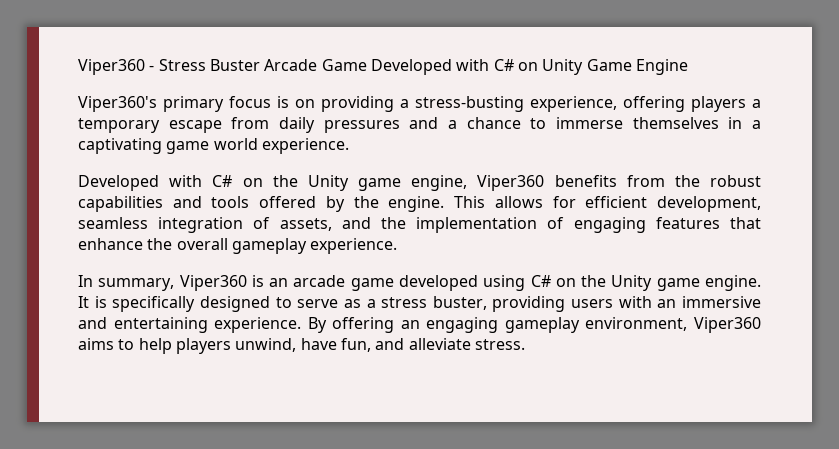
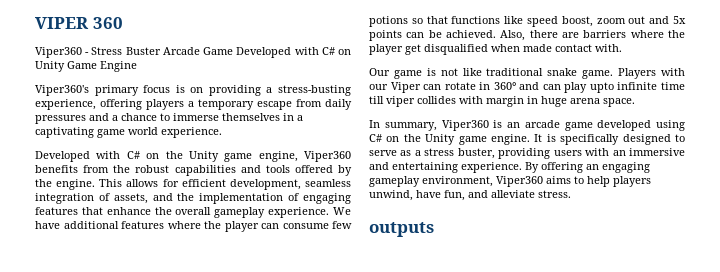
(78, 67) none -> [35,17,123,29] VIPER 360 //
(398, 246) none -> [333,207,351,215] [35,221,352,232] [369,16,686,27] [369,30,685,41] [369,44,622,55] [369,68,685,79] [369,82,685,93] [369,96,635,107] We have additional features where the player can consume few potions so that functions like speed boost, zoom out and 5x points can be achieved. Also, there are barriers where the player get disqualified when made contact with. // Our game is not like traditional snake game. Players with our Viper can rotate in 360° and can play upto infinite time till viper collides with margin in huge arena space.
(525, 344) none -> [369,222,434,237] // outputs

